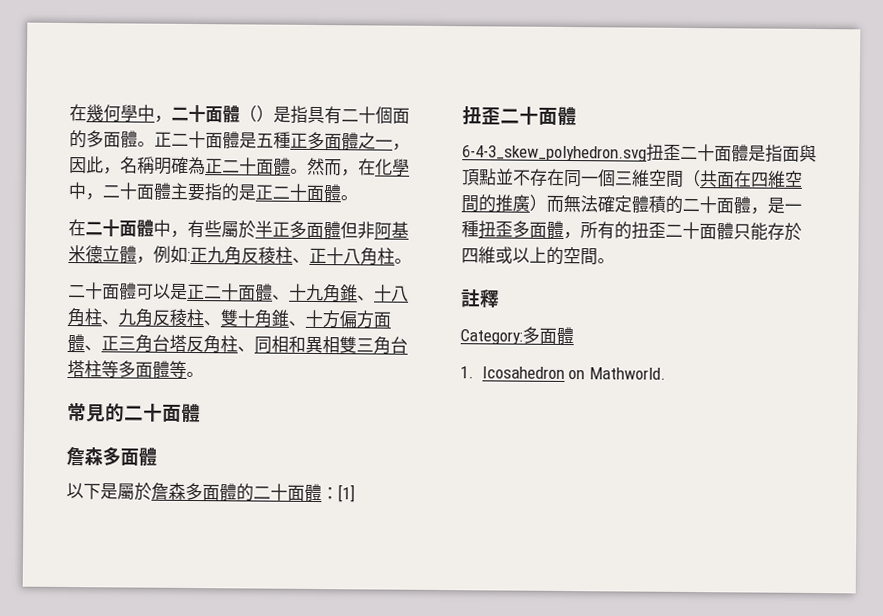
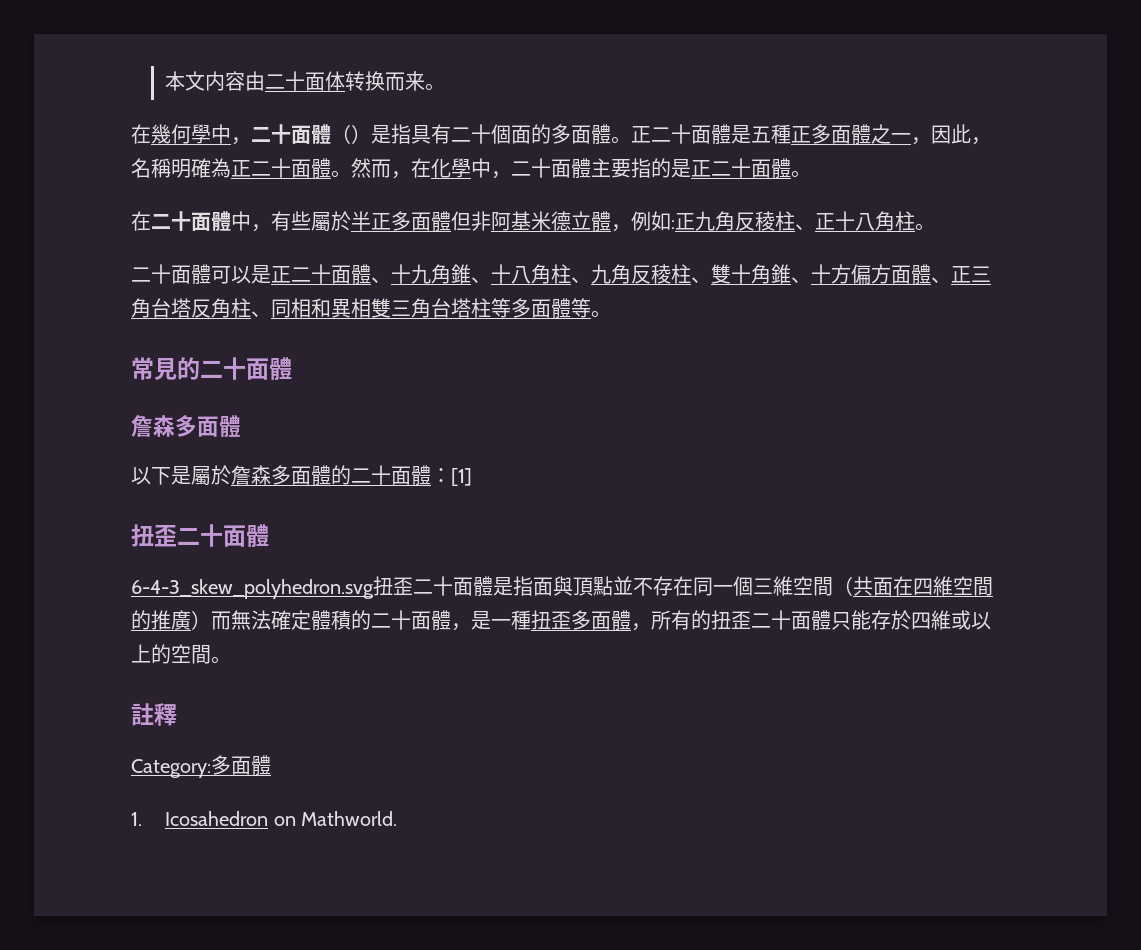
(69, 113) none -> [165,71,446,91] 本文内容由二十面体转换而来。 //

